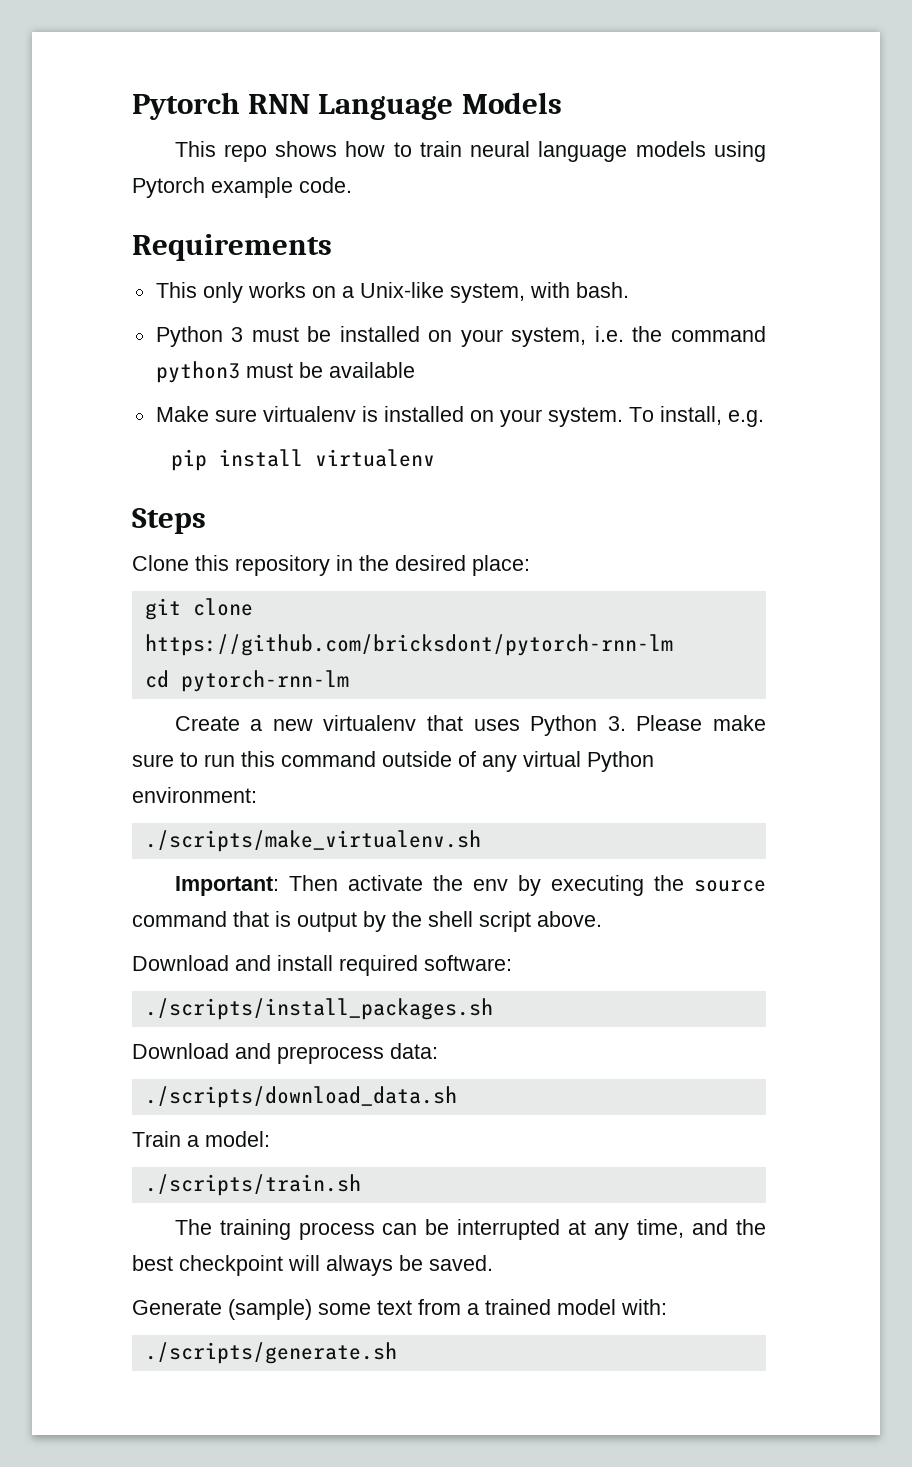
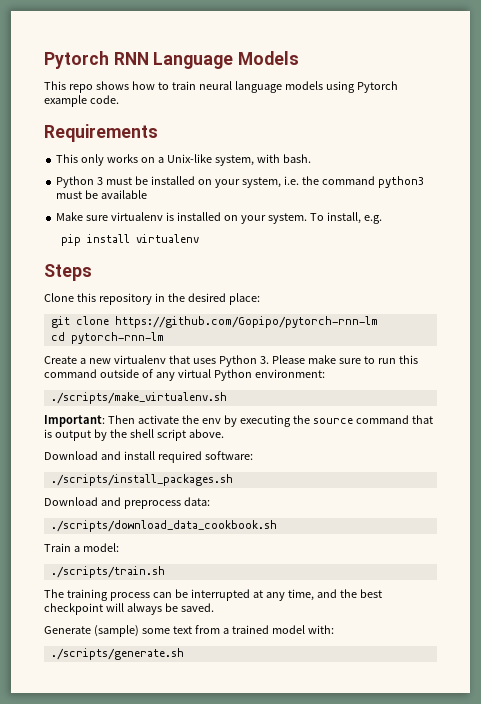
[144,634,673,656] https://github.com/bricksdont/pytorch-rnn-lm -> [114,316,378,328] https://github.com/Gopipo/pytorch-rnn-lm
[144,1086,457,1108] ./scripts/download_data.sh -> [50,520,277,532] ./scripts/download_data_cookbook.sh

